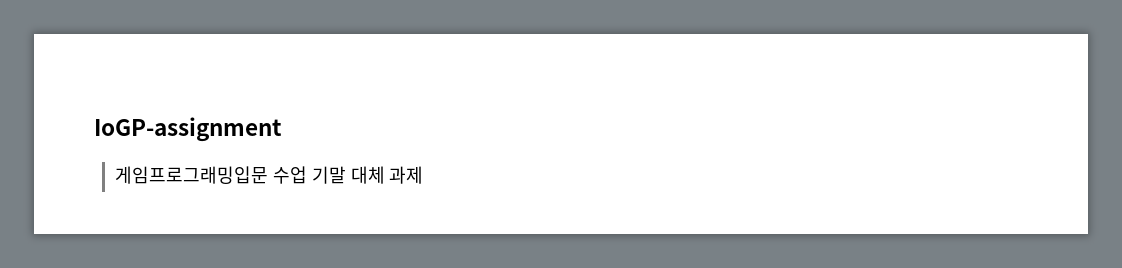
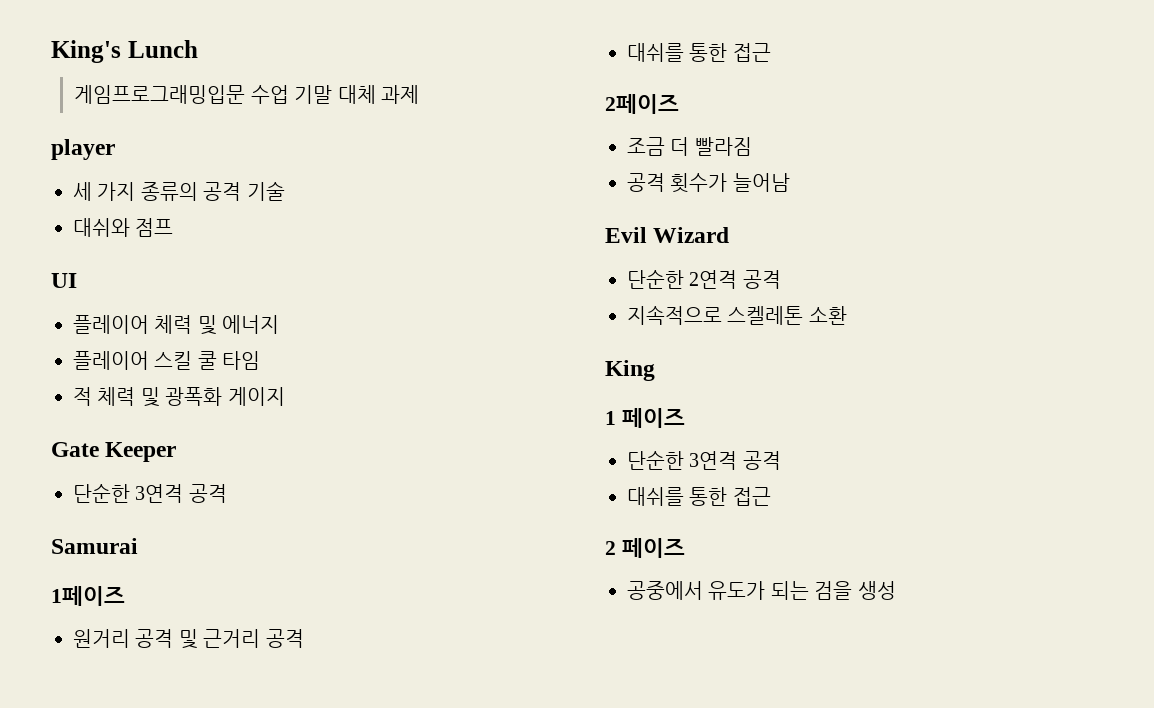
[94,117,282,142] IoGP-assignment -> [51,40,198,63] King's Lunch
(424, 175) none -> [51,139,115,160] [73,181,285,201] [73,218,174,237] [51,273,77,288] [73,315,280,335] [73,351,261,370] [73,387,285,407] [51,442,177,462] [73,483,227,503] [51,538,138,554] [51,586,125,606] [73,629,304,649] [627,43,771,62] [605,94,679,114] [627,137,752,156] [627,173,790,193] [605,227,730,243] [627,269,781,289] [627,305,847,325] [605,360,655,381] [605,408,685,428] [627,450,781,470] [627,487,771,506] [605,538,685,558] [627,581,896,600] // player // 세 가지 종류의 공격 기술 // 대쉬와 점프 // UI // 플레이어 체력 및 에너지 // 플레이어 스킬 쿨 타임 // 적 체력 및 광폭화 게이지 // Gate Keeper // 단순한 3연격 공격 // Samurai // 1페이즈 // 원거리 공격 및 근거리 공격 // 대쉬를 통한 접근 // 2페이즈 // 조금 더 빨라짐 // 공격 횟수가 늘어남 // Evil Wizard // 단순한 2연격 공격 // 지속적으로 스켈레톤 소환 // King // 1 페이즈 // 단순한 3연격 공격 // 대쉬를 통한 접근 // 2 페이즈 // 공중에서 유도가 되는 검을 생성

